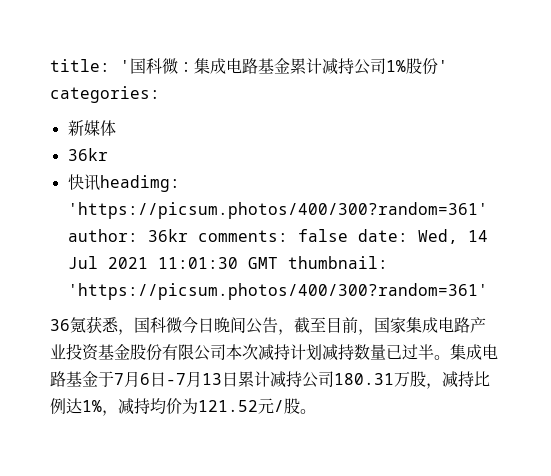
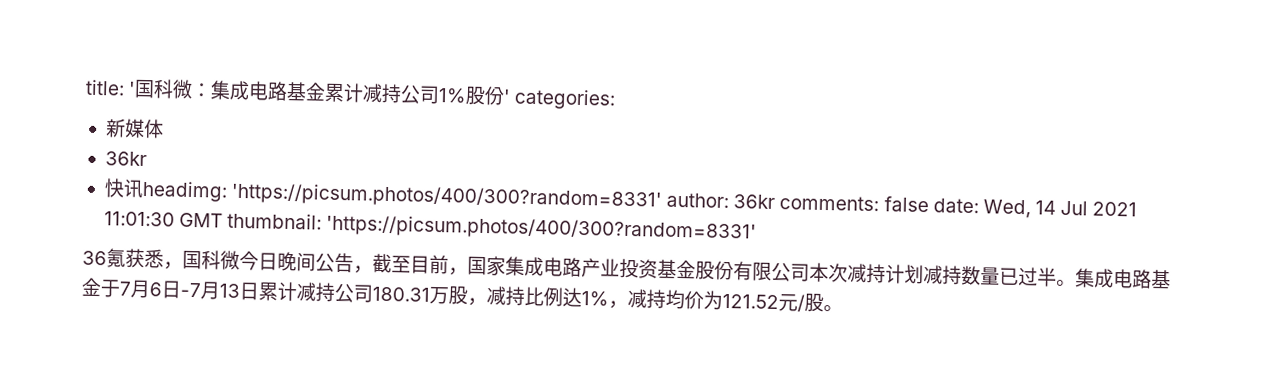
[67,202,488,219] 'https://picsum.photos/400/300?random=361' -> [231,182,663,211] 'https://picsum.photos/400/300?random=8331'
[67,283,488,300] 'https://picsum.photos/400/300?random=361' -> [326,214,758,243] 'https://picsum.photos/400/300?random=8331'

